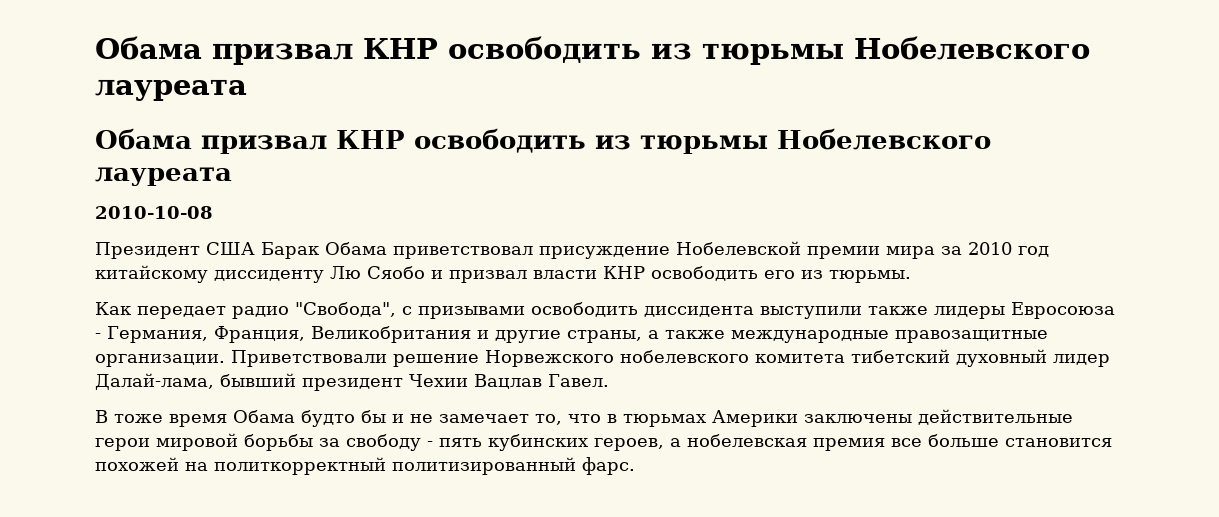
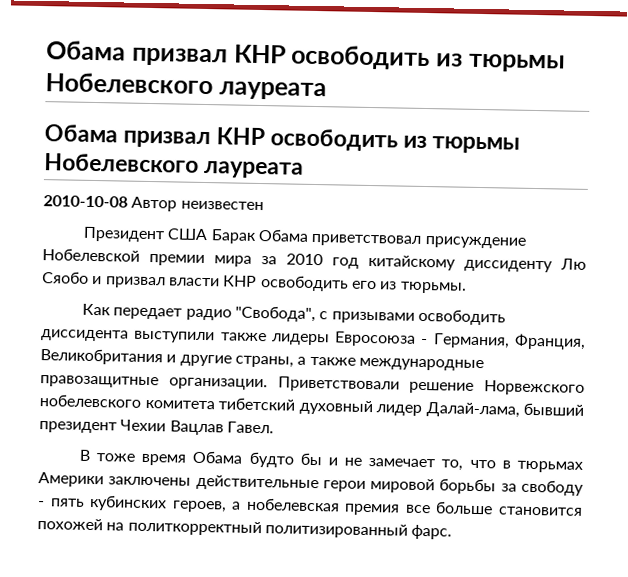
(213, 212) none -> [131,196,264,212] Автор неизвестен

